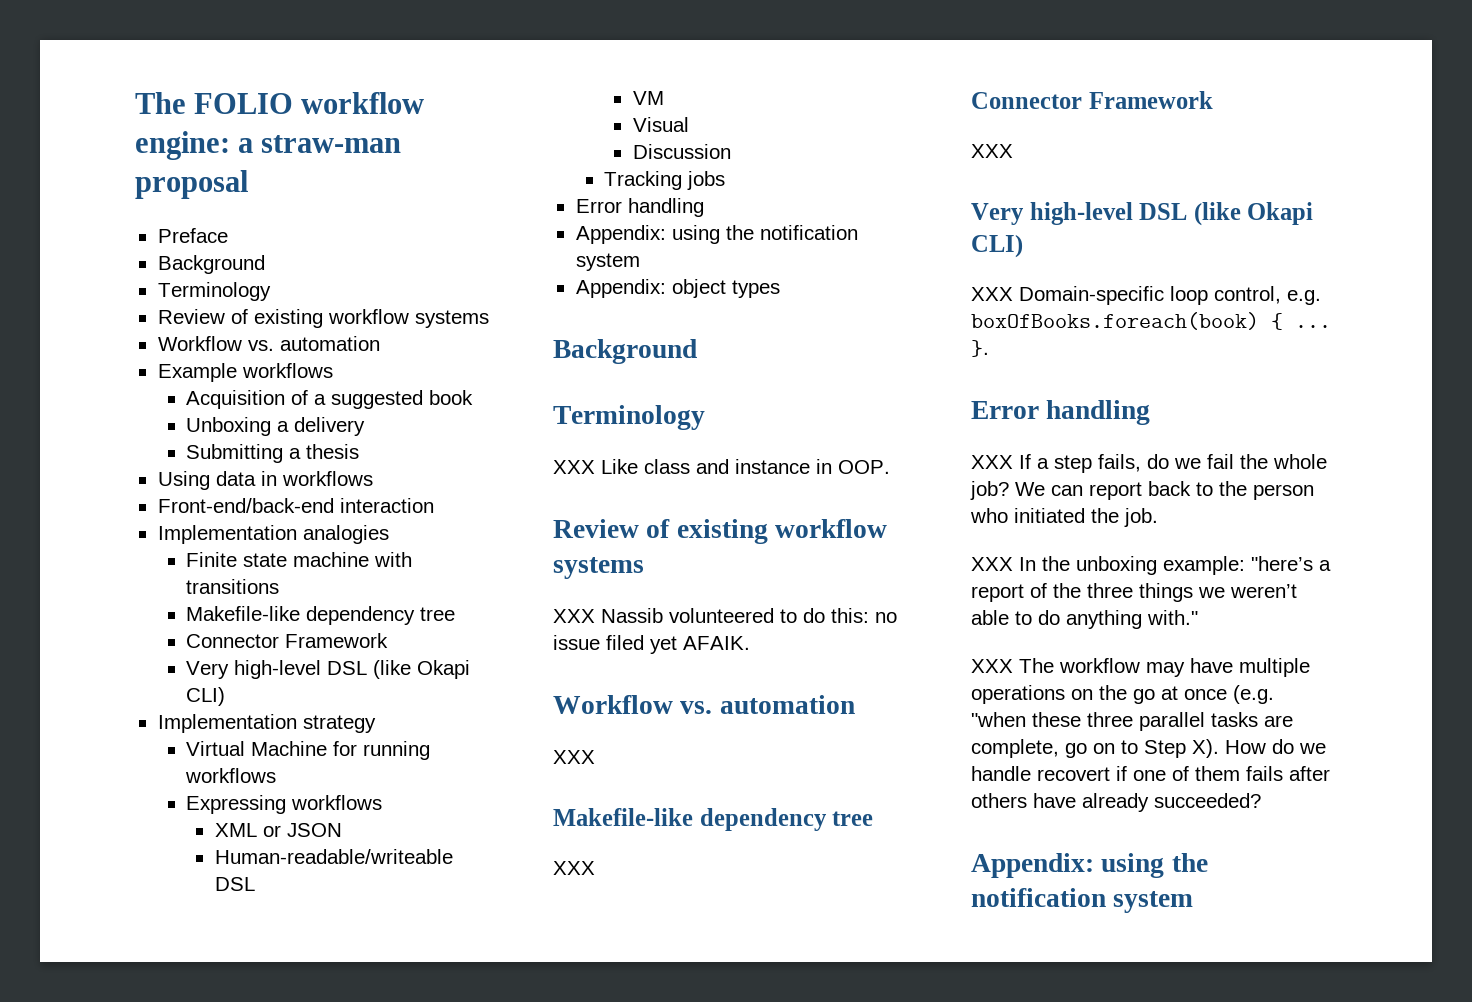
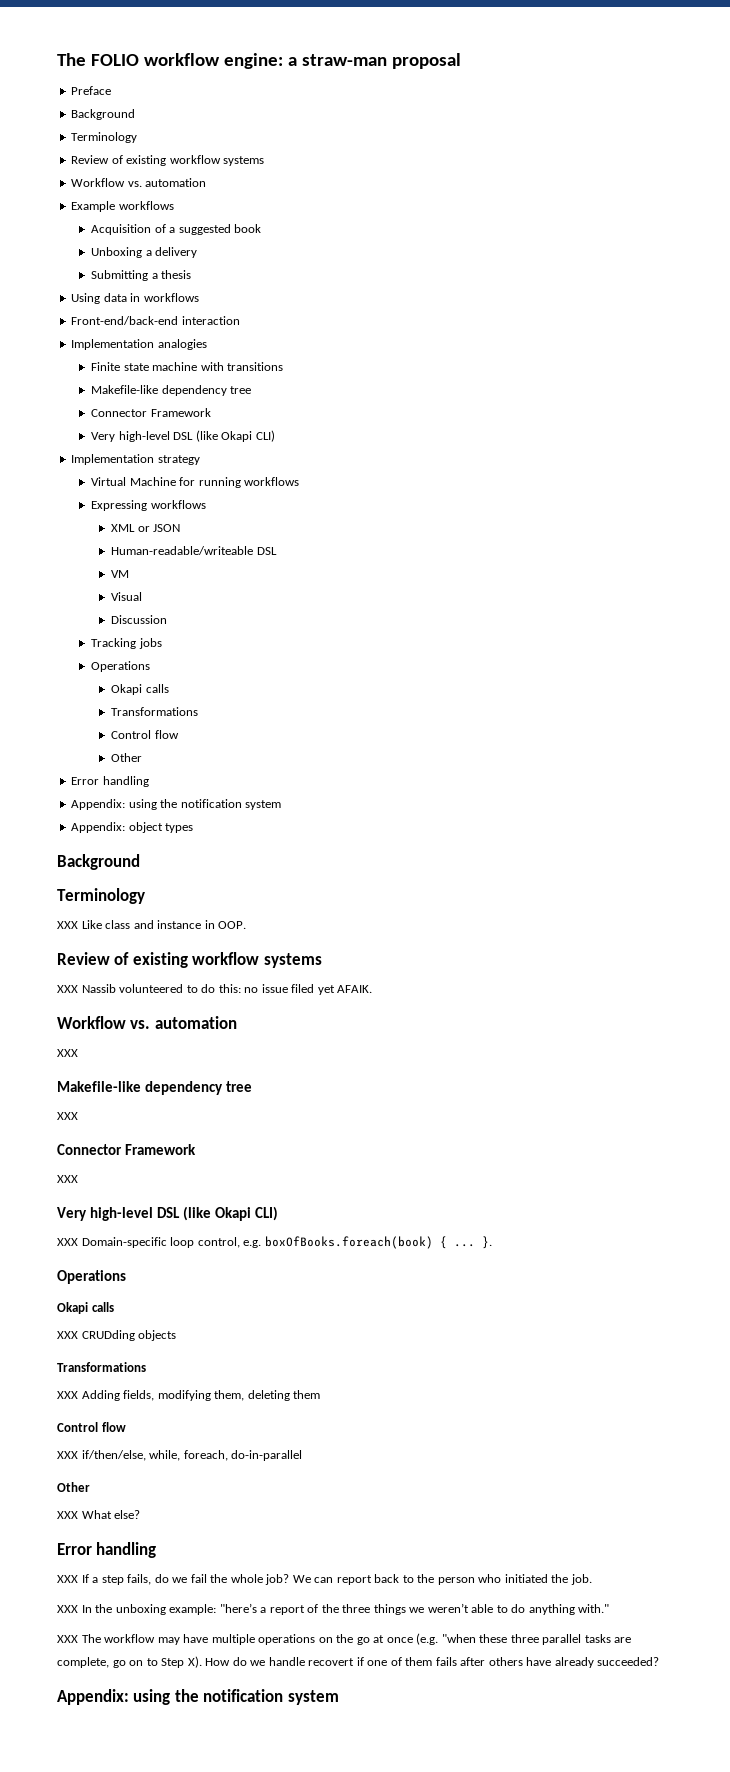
(726, 180) none -> [91,661,151,672] [111,684,169,695] [111,707,199,716] [111,730,179,739] [111,753,143,762] // Operations // Okapi calls // Transformations // Control flow // Other
(989, 348) none -> [57,1270,126,1284] [57,1302,114,1314] [57,1330,177,1341] [57,1362,146,1372] [57,1390,321,1401] [57,1422,126,1432] [57,1450,303,1461] [57,1482,90,1492] [57,1510,141,1519] // Operations // Okapi calls // XXX CRUDding objects // Transformations // XXX Adding fields, modifying them, deleting them // Control flow // XXX if/then/else, while, foreach, do-in-parallel // Other // XXX What else?

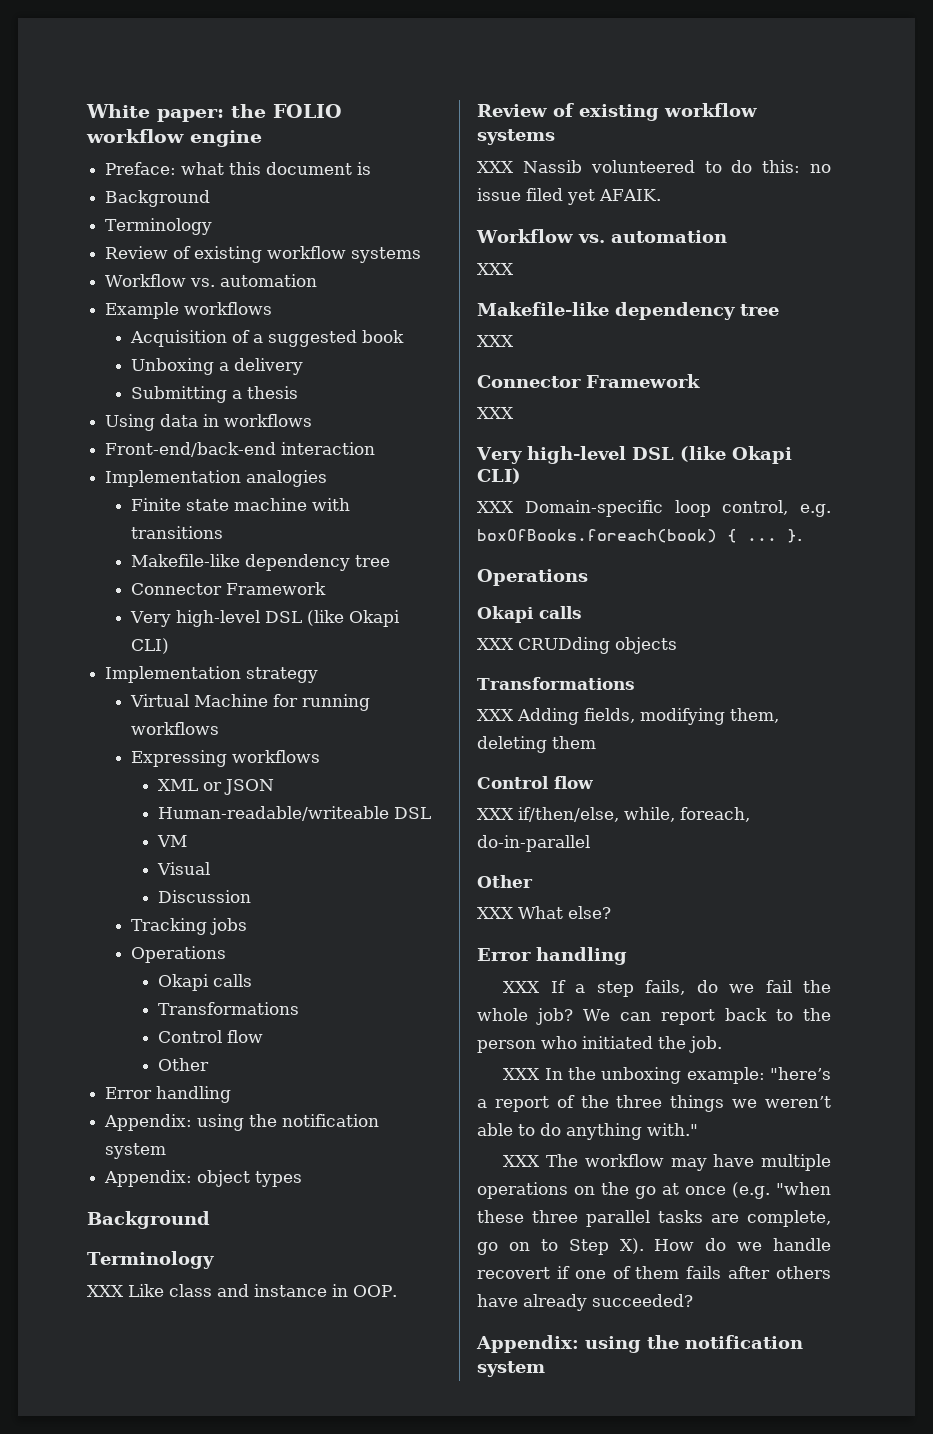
[57,53,461,69] [71,86,112,95] The FOLIO workflow engine: a straw-man proposal // Preface -> [86,104,342,122] [86,129,262,147] [105,162,372,175] White paper: the FOLIO workflow engine // Preface: what this document is

